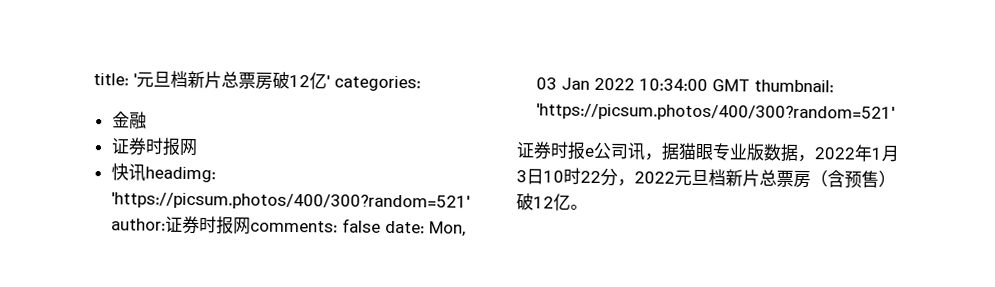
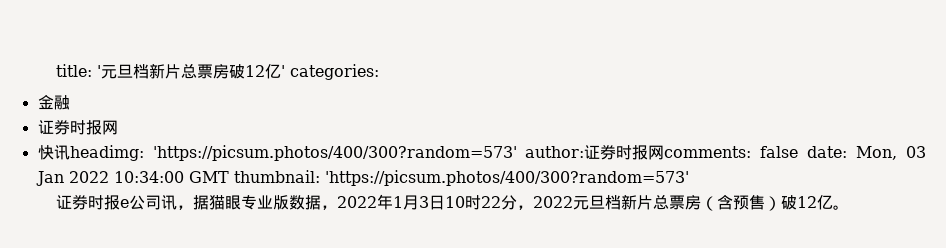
[110,192,470,211] 'https://picsum.photos/400/300?random=521' -> [152,145,517,161] 'https://picsum.photos/400/300?random=573'
[535,103,895,122] 'https://picsum.photos/400/300?random=521' -> [324,170,689,186] 'https://picsum.photos/400/300?random=573'

